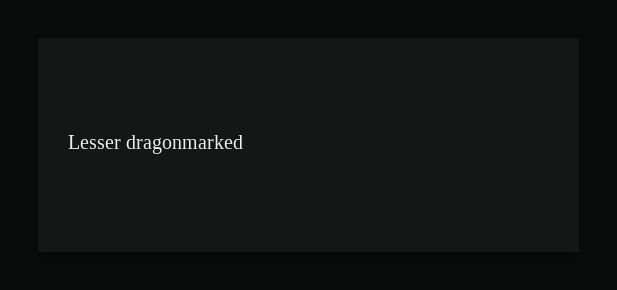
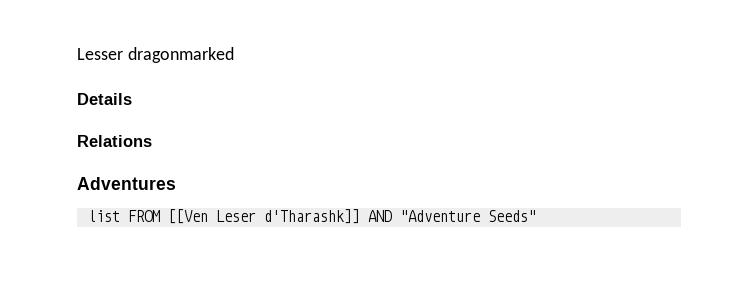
(244, 144) none -> [77,93,132,105] [77,135,152,147] [77,177,176,190] [87,209,536,224] // Details // Relations // Adventures // list FROM [[Ven Leser d'Tharashk]] AND "Adventure Seeds"

